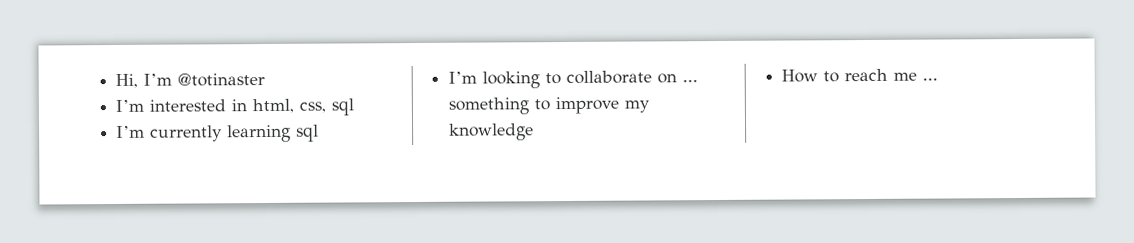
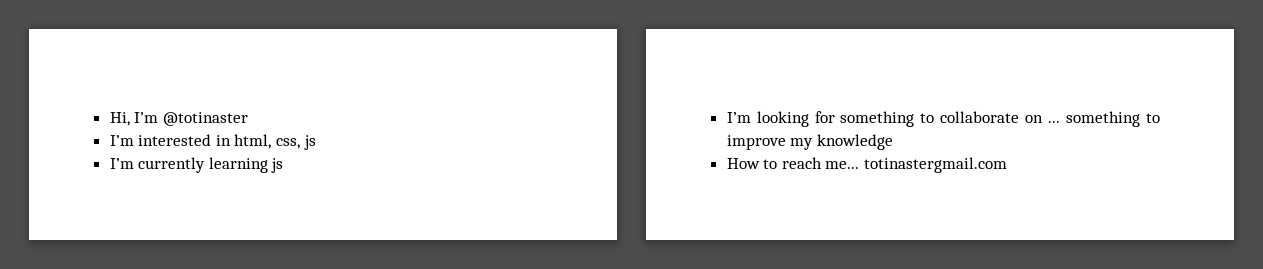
[331,98,355,116] sql -> [303,135,316,150] js
[296,124,320,142] sql -> [271,158,284,173] js
(541, 80) none -> [814,111,915,127] for something
[893,71,939,81] me ... -> [825,157,1008,173] me... totinastergmail.com

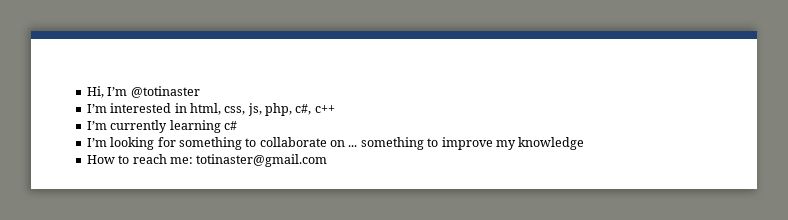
[303,135,316,150] js -> [247,103,335,116] js, php, c#, c++
[271,158,284,173] js -> [223,121,237,130] c#
[825,157,1008,173] me... totinastergmail.com -> [169,154,328,167] me: totinaster@gmail.com

